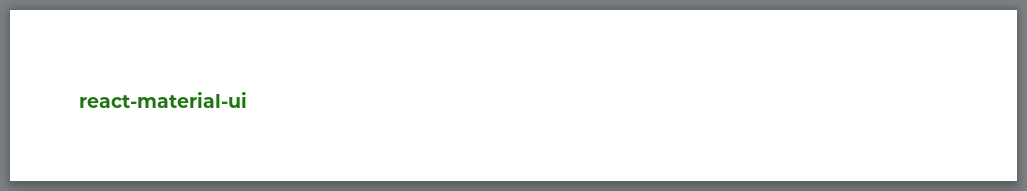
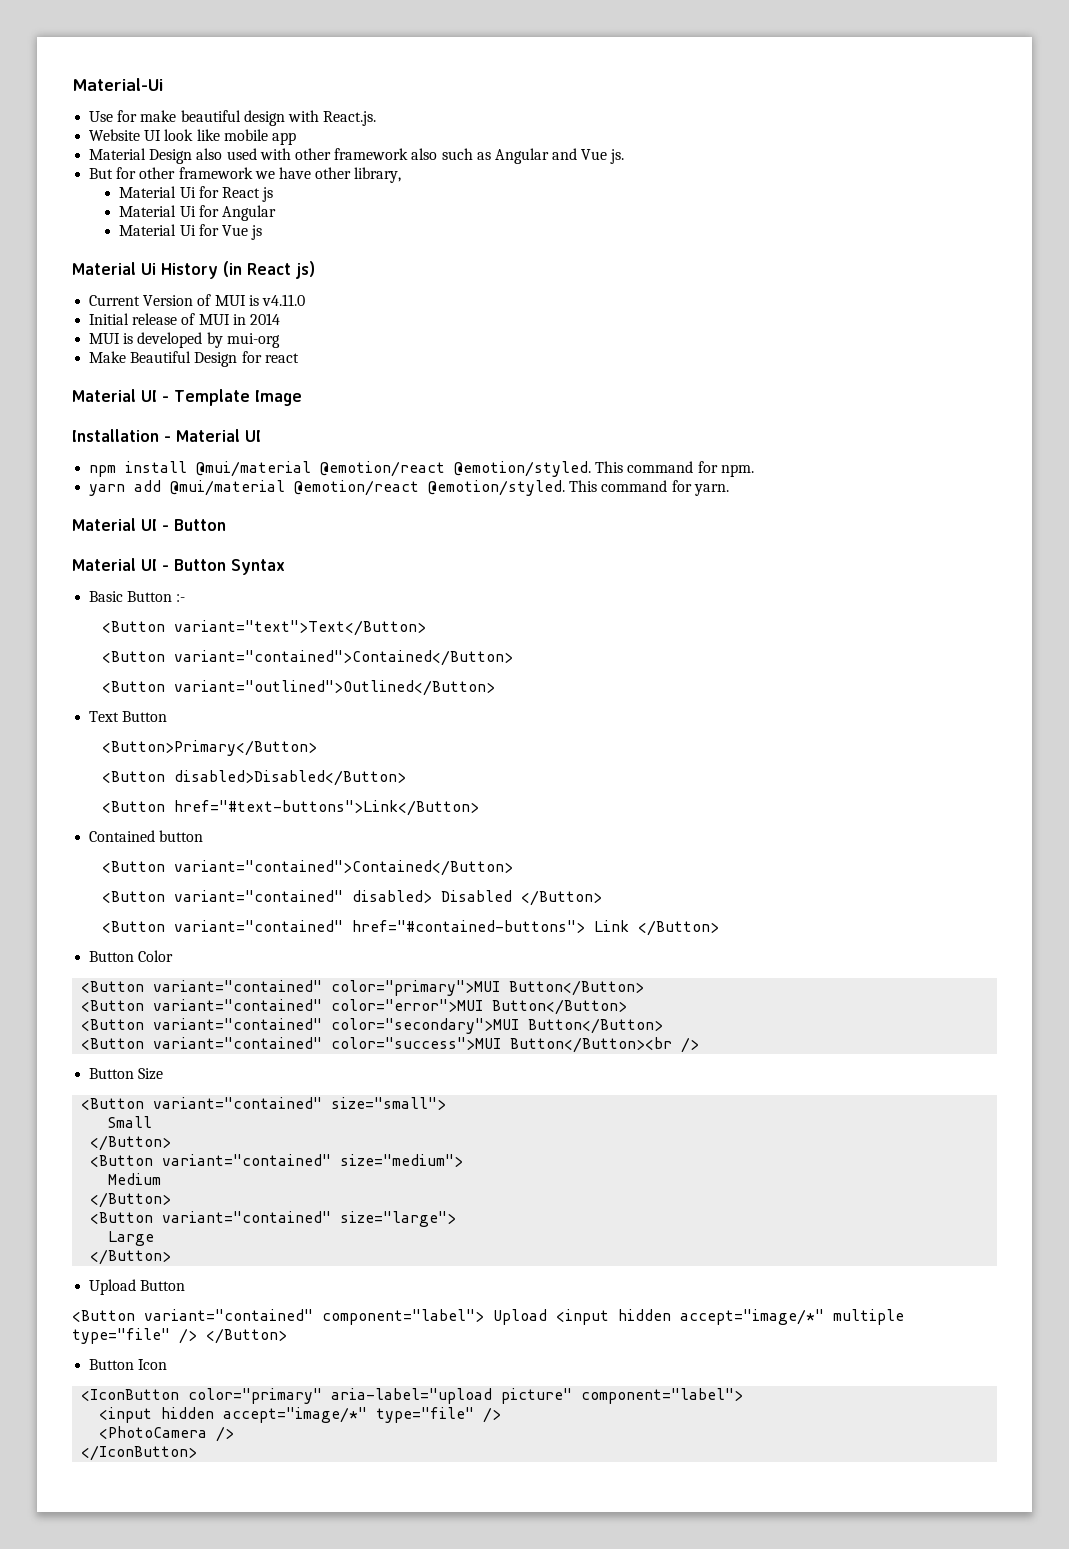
[79,92,247,108] react-material-ui -> [72,78,163,91] [89,110,377,126] [89,129,296,145] [89,148,625,164] [89,167,402,183] [119,186,274,202] [119,205,276,221] [119,224,263,240] [72,261,315,279] [89,294,305,306] [89,313,280,325] [89,332,280,348] [89,351,299,367] [72,389,302,406] [72,429,261,442] [89,461,754,477] [89,480,729,496] [72,518,226,531] [72,558,285,575] [89,591,186,602] [102,620,427,636] [102,650,514,666] [102,680,496,696] [89,711,168,722] [102,740,318,756] [102,770,407,786] [102,800,480,816] [89,830,204,842] [102,860,514,876] [102,890,603,906] [102,920,720,936] [89,950,174,962] [81,980,645,996] [81,999,628,1015] [81,1018,664,1034] [81,1037,700,1053] [89,1068,164,1080] [81,1097,447,1110] [108,1116,153,1128] [90,1135,172,1151] [90,1154,464,1167] [108,1173,162,1185] [90,1192,172,1208] [90,1211,457,1227] [108,1231,155,1246] [90,1249,172,1265] [89,1279,186,1295] [72,1309,904,1325] [72,1328,287,1344] [89,1359,168,1370] [81,1388,744,1404] [99,1407,502,1423] [99,1426,235,1442] [81,1445,198,1461] Material-Ui // Use for make beautiful design with React.js. // Website UI look like mobile app // Material Design also used with other framework also such as Angular and Vue js. // But for other framework we have other library, // Material Ui for React js // Material Ui for Angular // Material Ui for Vue js // Material Ui History (in React js) // Current Version of MUI is v4.11.0 // Initial release of MUI in 2014 // MUI is developed by mui-org // Make Beautiful Design for react // Material UI - Template Image // Installation - Material UI // npm install @mui/material @emotion/react @emotion/styled. This command for npm. // yarn add @mui/material @emotion/react @emotion/styled. This command for yarn. // Material UI - Button // Material UI - Button Syntax // Basic Button :- // <Button variant="text">Text</Button> // <Button variant="contained">Contained</Button> // <Button variant="outlined">Outlined</Button> // Text Button // <Button>Primary</Button> // <Button disabled>Disabled</Button> // <Button href="#text-buttons">Link</Button> // Contained button // <Button variant="contained">Contained</Button> // <Button variant="contained" disabled> Disabled </Button> // <Button variant="contained" href="#contained-buttons"> Link </Button> // Button Color // <Button variant="contained" color="primary">MUI Button</Button> // <Button variant="contained" color="error">MUI Button</Button> // <Button variant="contained" color="secondary">MUI Button</Button> // <Button variant="contained" color="success">MUI Button</Button><br /> // Button Size // <Button variant="contained" size="small"> // Small // </Button> // <Button variant="contained" size="medium"> // Medium // </Button> // <Button variant="contained" size="large"> // Large // </Button> // Upload Button // <Button variant="contained" component="label"> Upload <input hidden accept="image/*" multiple type="file" /> </Button> // Button Icon // <IconButton color="primary" aria-label="upload picture" component="label"> // <input hidden accept="image/*" type="file" /> // <PhotoCamera /> // </IconButton>

